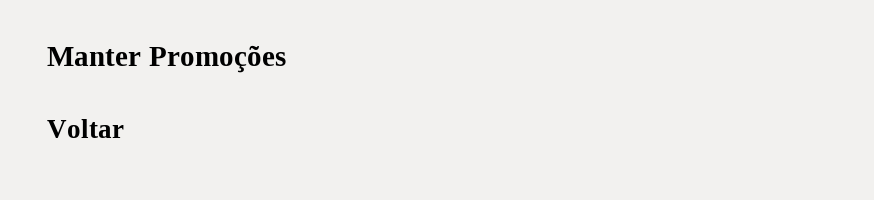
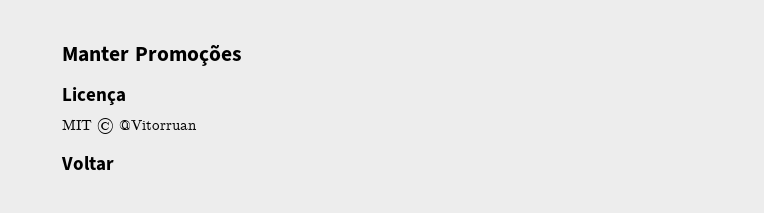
(286, 59) none -> [62,87,126,106] [62,118,197,134] // Licença // MIT © @Vitorruan

